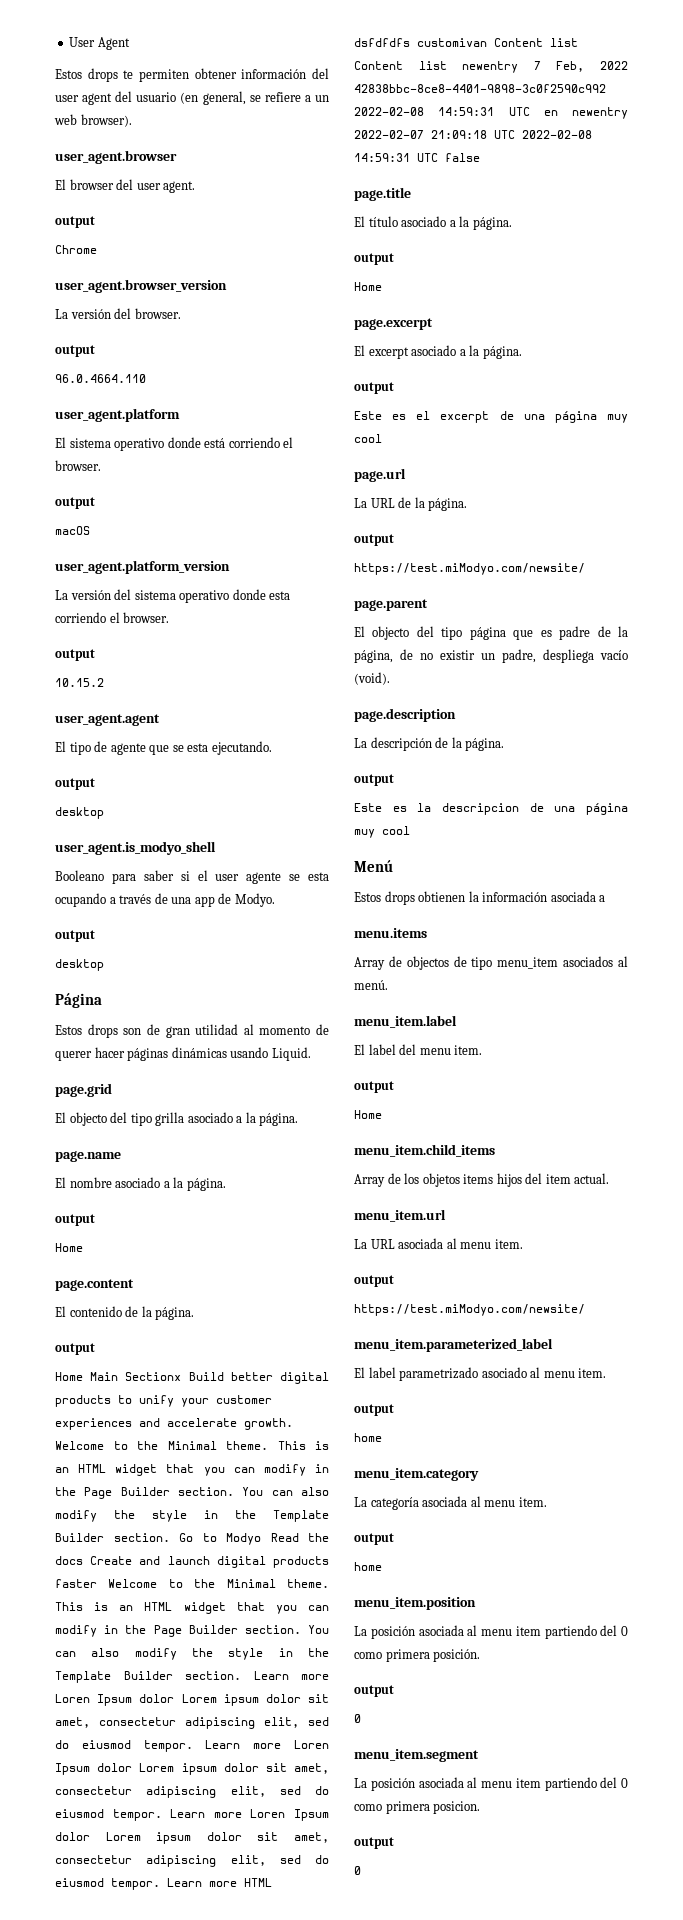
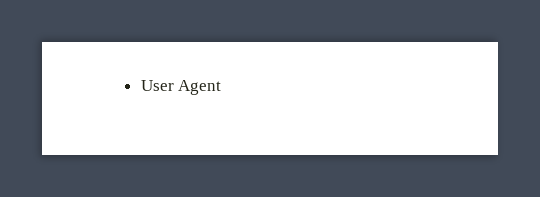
[55,68,329,82] [55,91,329,105] [54,114,132,127] [55,150,177,164] [55,179,196,193] [55,216,95,228] [55,245,97,254] [55,279,227,293] [55,308,181,319] [55,345,95,357] [55,374,146,383] [55,408,180,422] [55,437,294,451] [55,460,101,471] [55,497,95,509] [55,526,90,535] [55,560,230,574] [55,589,291,603] [55,612,170,623] [55,649,95,661] [55,678,104,687] [55,714,160,726] [55,741,272,755] [55,778,95,790] [55,807,104,819] [55,841,216,855] [55,870,329,884] [55,893,275,907] [55,930,95,942] [55,959,104,971] [55,993,102,1008] [55,1024,329,1038] [55,1047,311,1061] [55,1083,112,1097] [55,1112,299,1126] [55,1151,121,1162] [55,1177,226,1191] [55,1214,95,1226] [55,1243,83,1252] [55,1279,134,1291] [55,1306,195,1320] [55,1343,95,1355] [55,1372,329,1384] [55,1395,272,1407] [55,1418,293,1430] [55,1441,329,1450] [55,1464,329,1476] [55,1487,329,1499] [55,1510,329,1522] [55,1533,329,1545] [55,1556,329,1568] [55,1579,329,1588] [55,1602,329,1614] [55,1625,329,1637] [55,1648,329,1660] [55,1671,329,1683] [55,1694,329,1706] [55,1717,329,1729] [55,1740,329,1752] [55,1763,329,1775] [55,1786,329,1798] [55,1809,329,1821] [55,1832,329,1844] [55,1855,329,1867] [55,1878,272,1890] [354,38,578,47] [354,61,628,73] [354,84,606,93] [354,107,628,119] [354,130,592,139] [354,153,480,162] [354,187,411,201] [354,216,512,230] [354,253,394,265] [354,282,382,291] [354,318,433,330] [354,345,522,359] [354,382,394,394] [354,411,628,423] [354,434,382,443] [354,468,406,482] [354,497,468,511] [354,534,394,546] [354,563,585,575] [354,599,428,611] [354,626,628,640] [354,649,628,663] [354,672,390,685] [354,708,456,722] [354,737,505,751] [354,774,394,786] [354,803,628,815] [354,826,410,838] [354,860,393,872] [354,891,606,905] [354,928,427,938] [354,956,628,970] [354,980,388,990] [354,1015,457,1028] [354,1044,483,1055] [354,1081,394,1093] [354,1110,382,1119] [354,1144,495,1157] [354,1173,610,1187] [354,1209,446,1222] [354,1238,523,1249] [354,1275,394,1287] [354,1304,585,1316] [354,1338,553,1352] [354,1367,607,1381] [354,1404,394,1416] [354,1433,382,1442] [354,1468,479,1481] [354,1496,547,1510] [354,1533,394,1545] [354,1562,382,1571] [354,1597,476,1610] [354,1625,628,1639] [354,1649,481,1662] [354,1685,394,1697] [354,1714,361,1723] [354,1749,479,1762] [354,1777,628,1791] [354,1801,481,1814] [354,1837,394,1849] [354,1866,361,1875] // Estos drops te permiten obtener información del user agent del usuario (en general, se refiere a un web browser). // user_agent.browser // El browser del user agent. // output // Chrome // user_agent.browser_version // La versión del browser. // output // 96.0.4664.110 // user_agent.platform // El sistema operativo donde está corriendo el browser. // output // macOS // user_agent.platform_version // La versión del sistema operativo donde esta corriendo el browser. // output // 10.15.2 // user_agent.agent // El tipo de agente que se esta ejecutando. // output // desktop // user_agent.is_modyo_shell // Booleano para saber si el user agente se esta ocupando a través de una app de Modyo. // output // desktop // Página // Estos drops son de gran utilidad al momento de querer hacer páginas dinámicas usando Liquid. // page.grid // El objecto del tipo grilla asociado a la página. // page.name // El nombre asociado a la página. // output // Home // page.content // El contenido de la página. // output // Home Main Sectionx Build better digital products to unify your customer experiences and accelerate growth. Welcome to the Minimal theme. This is an HTML widget that you can modify in the Page Builder section. You can also modify the style in the Template Builder section. Go to Modyo Read the docs Create and launch digital products faster Welcome to the Minimal theme. This is an HTML widget that you can modify in the Page Builder section. You can also modify the style in the Template Builder section. Learn more Loren Ipsum dolor Lorem ipsum dolor sit amet, consectetur adipiscing elit, sed do eiusmod tempor. Learn more Loren Ipsum dolor Lorem ipsum dolor sit amet, consectetur adipiscing elit, sed do eiusmod tempor. Learn more Loren Ipsum dolor Lorem ipsum dolor sit amet, consectetur adipiscing elit, sed do eiusmod tempor. Learn more HTML dsfdfdfs customivan Content list Content list newentry 7 Feb, 2022 42838bbc-8ce8-4401-9898-3c0f2590c992 2022-02-08 14:59:31 UTC en newentry 2022-02-07 21:09:18 UTC 2022-02-08 14:59:31 UTC false // page.title // El título asociado a la página. // output // Home // page.excerpt // El excerpt asociado a la página. // output // Este es el excerpt de una página muy cool // page.url // La URL de la página. // output // https://test.miModyo.com/newsite/ // page.parent // El objecto del tipo página que es padre de la página, de no existir un padre, despliega vacío (void). // page.description // La descripción de la página. // output // Este es la descripcion de una página muy cool // Menú // Estos drops obtienen la información asociada a // menu.items // Array de objectos de tipo menu_item asociados al menú. // menu_item.label // El label del menu item. // output // Home // menu_item.child_items // Array de los objetos items hijos del item actual. // menu_item.url // La URL asociada al menu item. // output // https://test.miModyo.com/newsite/ // menu_item.parameterized_label // El label parametrizado asociado al menu item. // output // home // menu_item.category // La categoría asociada al menu item. // output // home // menu_item.position // La posición asociada al menu item partiendo del 0 como primera posición. // output // 0 // menu_item.segment // La posición asociada al menu item partiendo del 0 como primera posicion. // output // 0 -> (222, 87) none

